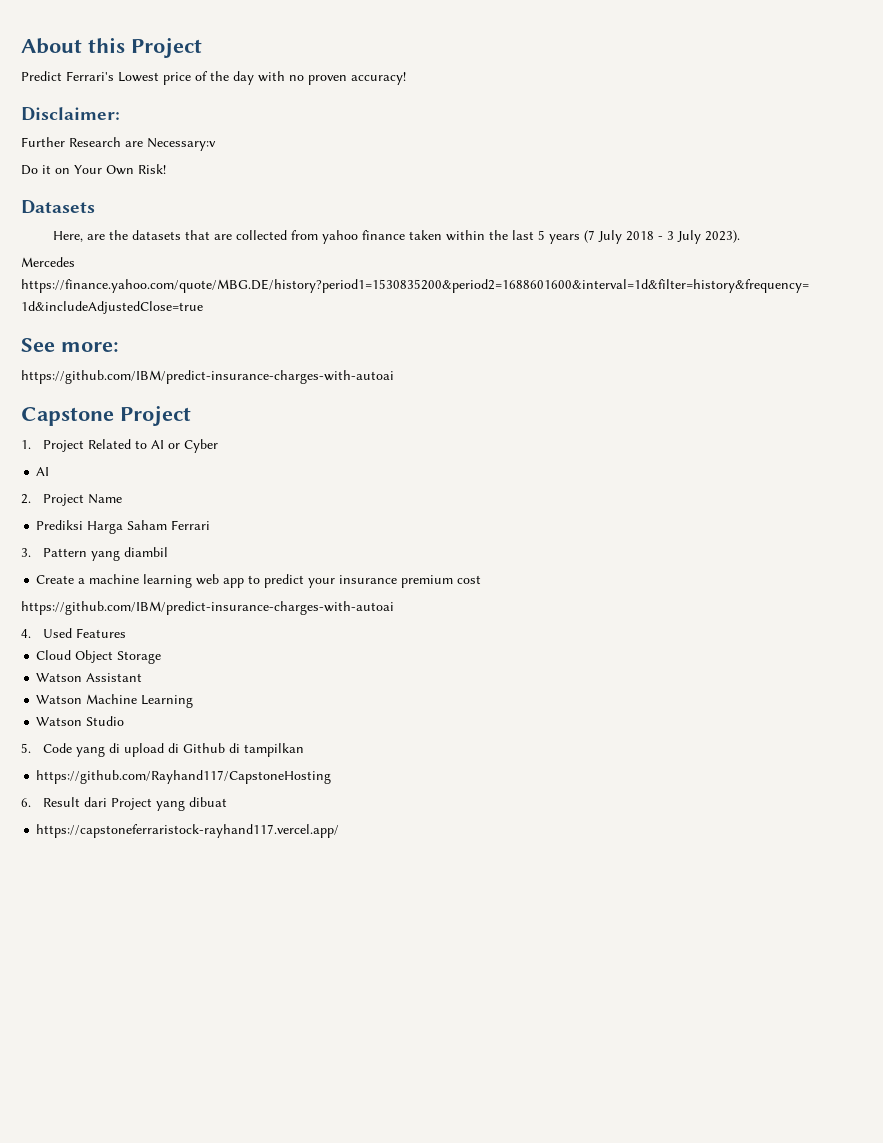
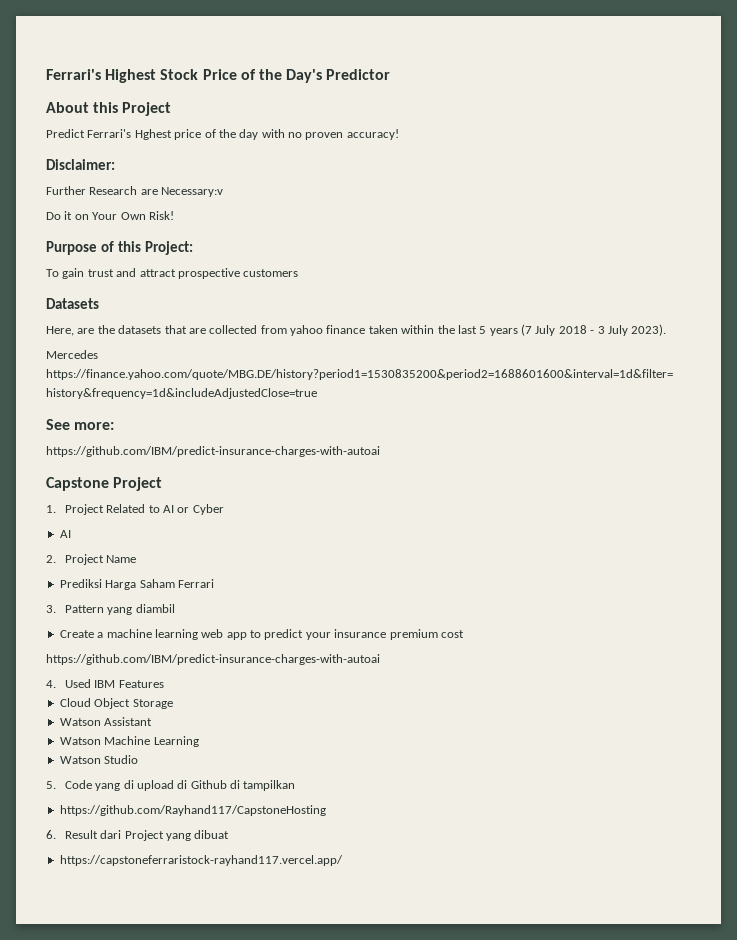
(21, 46) none -> [46,69,391,83] Ferrari's Highest Stock Price of the Day's Predictor //
[118,72,159,82] Lowest -> [134,129,172,140] Hghest
(166, 169) none -> [46,241,193,255] [46,268,299,279] // Purpose of this Project: // To gain trust and attract prospective customers
(72, 633) none -> [94,680,116,688] IBM

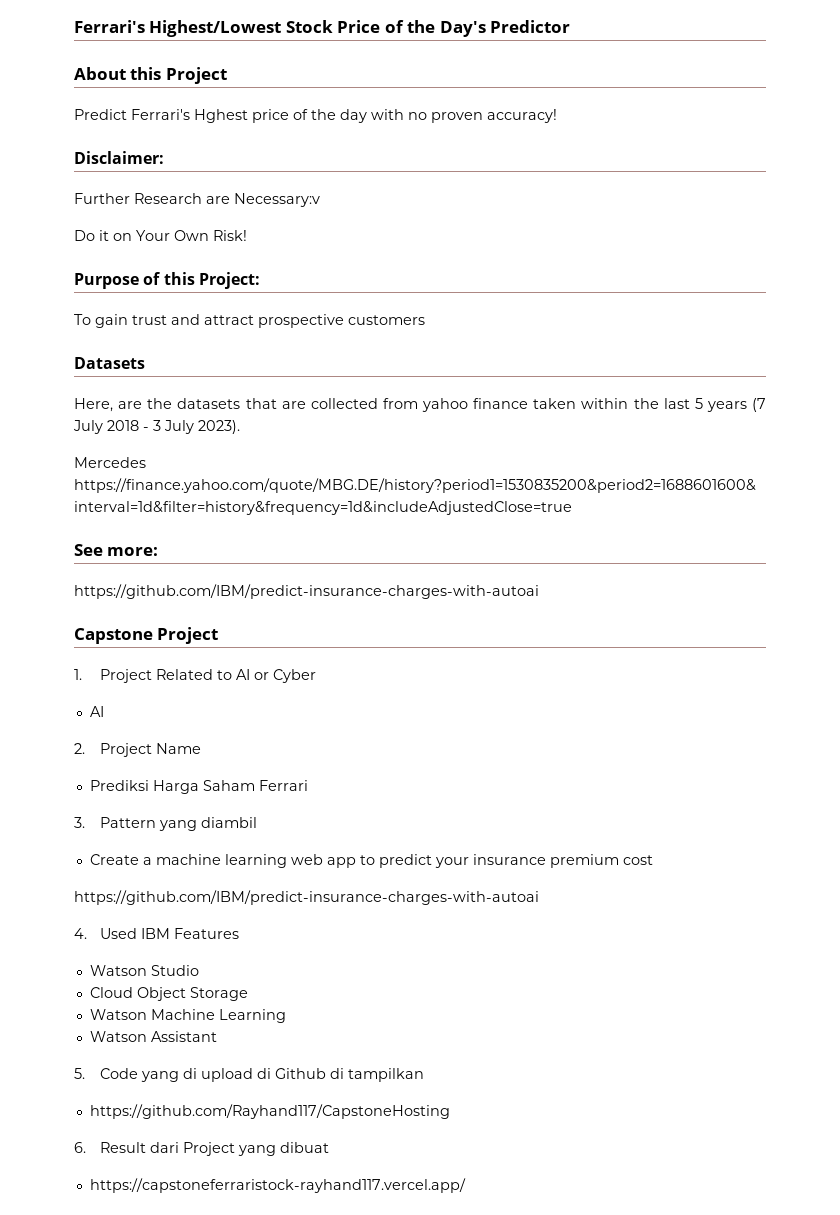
[46,69,157,83] Ferrari's Highest -> [74,20,282,37] Ferrari's Highest/Lowest
(164, 684) none -> [89,965,199,976] // Watson Studio
[59,717,153,726] // Watson Assistant -> (248, 994) none
[104,755,139,764] Studio -> [150,1031,217,1042] Assistant

